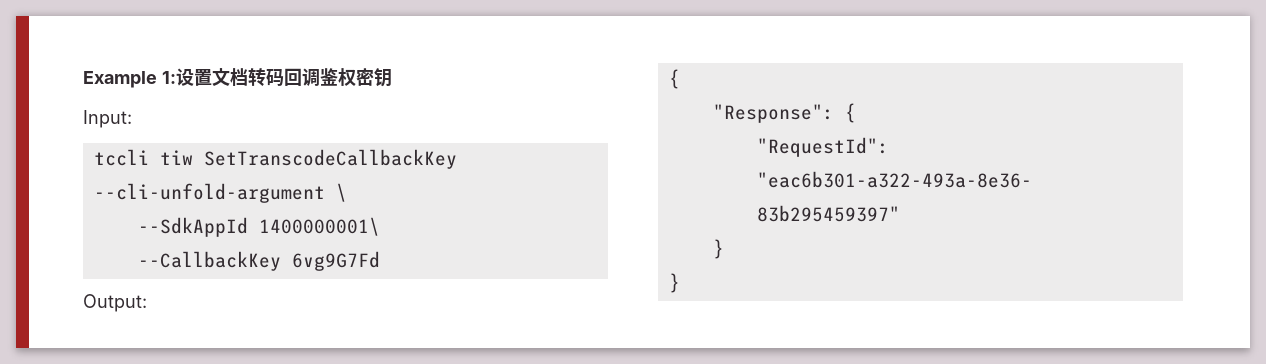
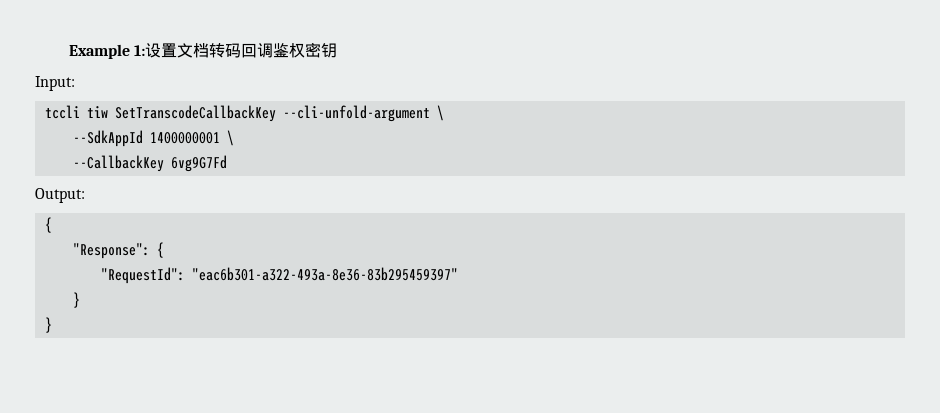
[258,217,380,236] 1400000001\ -> [149,130,234,146] 1400000001 \

